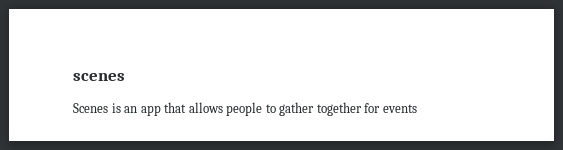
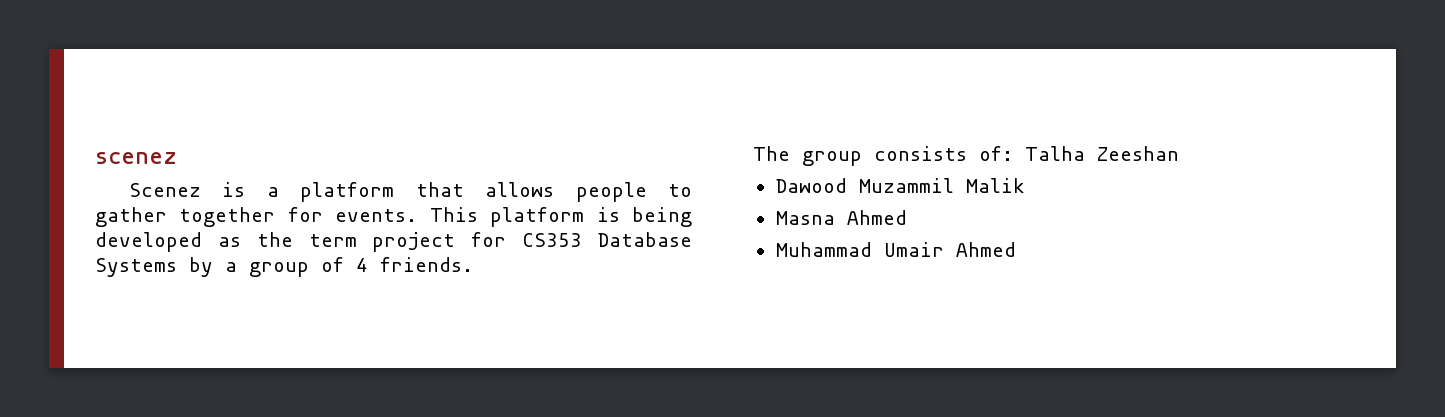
[73,73,125,81] [73,103,161,116] scenes // Scenes is an app -> [95,152,177,164] [128,182,395,202] scenez // Scenez is a platform
[382,104,417,113] events -> [335,207,693,227] [95,232,692,252] [95,257,473,277] [753,146,1179,166] [775,178,1025,193] [775,210,907,225] [775,242,1016,257] events. This platform is being developed as the term project for CS353 Database Systems by a group of 4 friends. // The group consists of: Talha Zeeshan // Dawood Muzammil Malik // Masna Ahmed // Muhammad Umair Ahmed

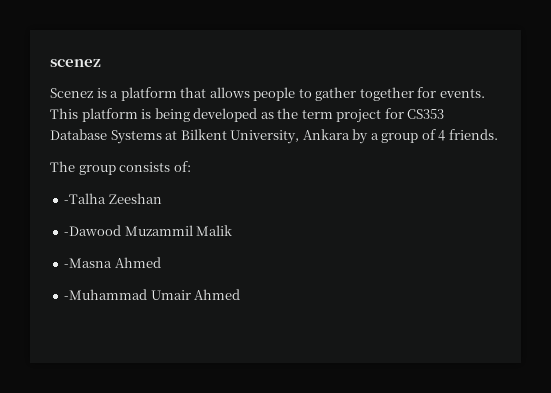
(177, 267) none -> [165,129,350,144] at Bilkent University, Ankara
[1025,146,1085,161] Talha -> [64,193,107,204] // -Talha
[775,178,847,193] Dawood -> [64,225,122,236] -Dawood
[775,211,835,225] Masna -> [64,258,113,268] -Masna
[775,242,872,257] Muhammad -> [64,289,148,300] -Muhammad

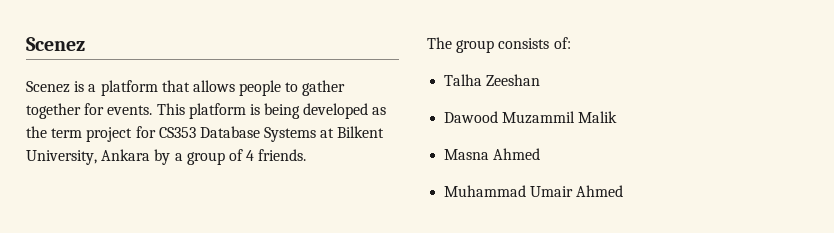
[50,59,101,67] scenez -> [26,37,85,51] Scenez
[64,193,107,204] -Talha -> [444,74,483,86] Talha
[64,225,122,236] -Dawood -> [444,111,499,123] Dawood
[64,258,113,268] -Masna -> [444,149,490,160] Masna
[64,289,148,300] -Muhammad -> [444,185,527,197] Muhammad

